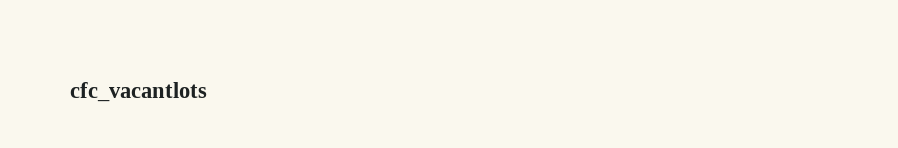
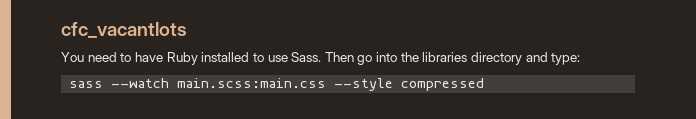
(207, 92) none -> [61,52,581,65] [69,78,485,91] // You need to have Ruby installed to use Sass. Then go into the libraries directory and type: // sass --watch main.scss:main.css --style compressed

